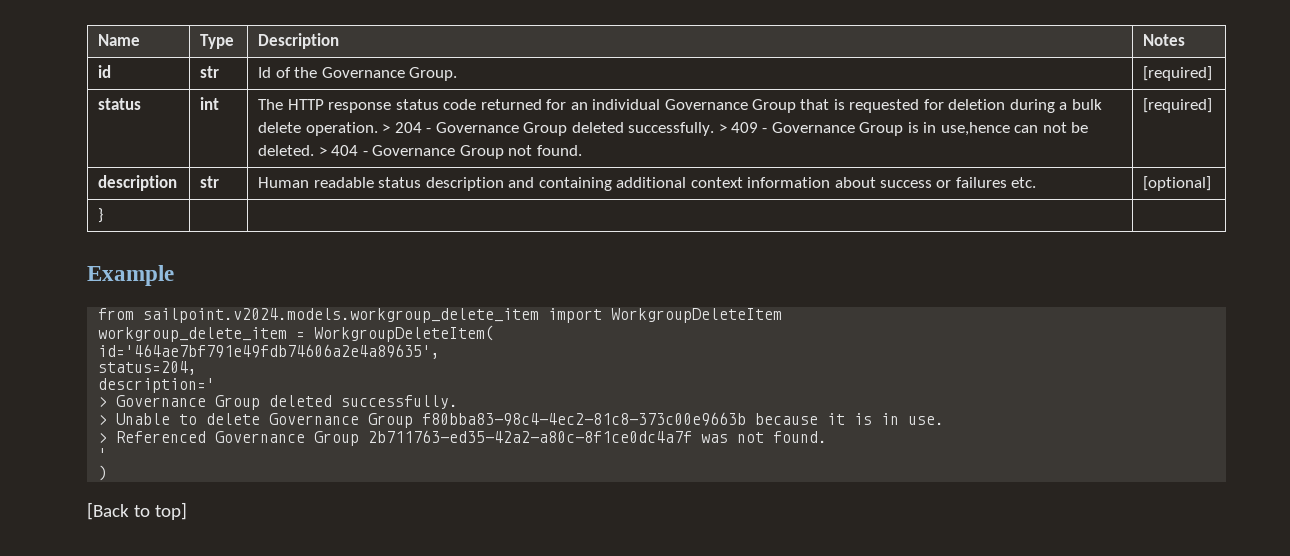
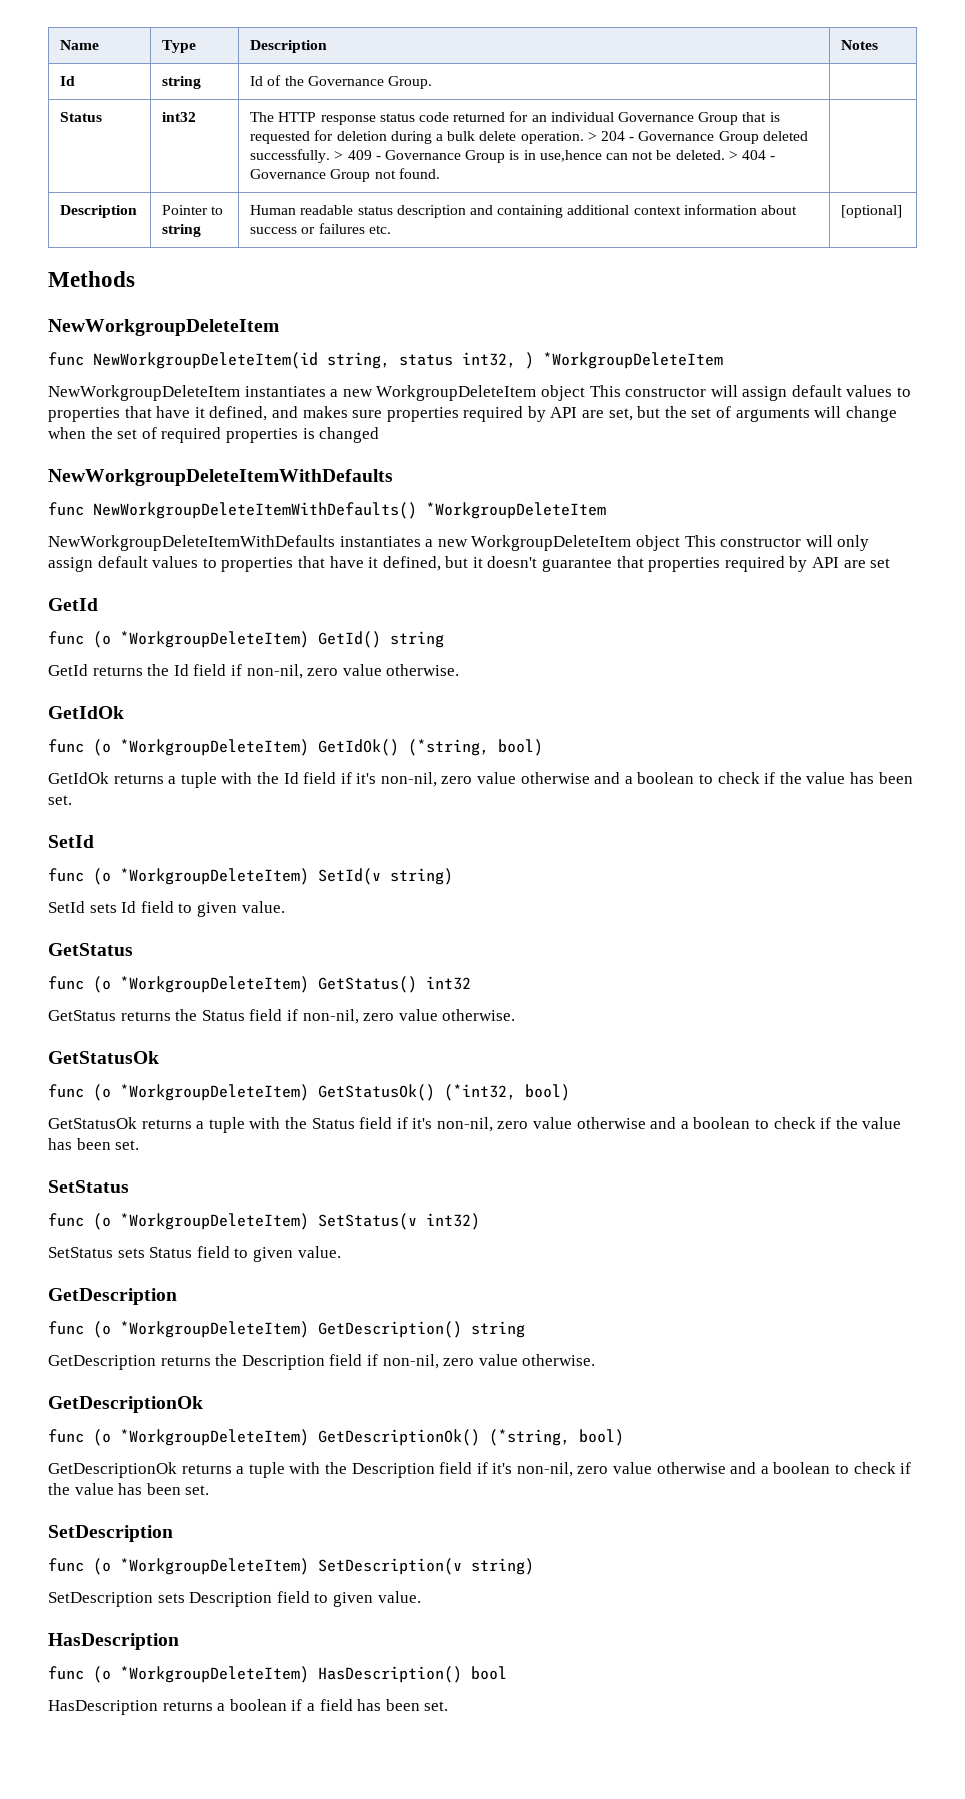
[98,65,112,78] [200,66,220,78] id | str -> [60,76,76,86] [162,76,202,89] Id | string
[1143,66,1213,81] [98,98,142,110] [200,97,220,110] [required] // status | int -> [60,112,103,122] [162,112,197,122] // Status | int32
[1143,98,1213,113] [98,175,178,191] [200,176,220,188] [required] // description | str -> [60,205,138,218] [162,205,224,215] [162,224,202,237] // Description | Pointer to string
[98,208,104,223] [87,265,174,286] [98,308,783,323] [98,325,495,342] [98,344,441,359] [98,361,198,375] [98,378,216,393] [98,395,459,410] [98,412,945,428] [98,430,828,446] [98,448,108,460] [98,465,108,481] [87,502,187,520] // } | | | // Example // from sailpoint.v2024.models.workgroup_delete_item import WorkgroupDeleteItem // workgroup_delete_item = WorkgroupDeleteItem( // id='464ae7bf791e49fdb74606a2e4a89635', // status=204, // description=' // > Governance Group deleted successfully. // > Unable to delete Governance Group f80bba83-98c4-4ec2-81c8-373c00e9663b because it is in use. // > Referenced Governance Group 2b711763-ed35-42a2-a80c-8f1ce0dc4a7f was not found. // ' // ) // [Back to top] -> [48,271,135,287] [48,319,279,336] [48,352,723,369] [48,385,912,401] [48,406,897,422] [48,427,380,443] [48,469,393,486] [48,502,606,519] [48,535,870,551] [48,556,891,572] [48,598,98,611] [48,631,444,648] [48,664,460,679] [48,706,124,719] [48,739,543,756] [48,772,913,788] [48,795,72,805] [48,835,94,848] [48,868,453,885] [48,901,285,917] [48,943,133,956] [48,976,471,993] [48,1009,516,1024] [48,1051,159,1064] [48,1084,570,1101] [48,1117,902,1133] [48,1138,140,1150] [48,1180,129,1193] [48,1213,480,1230] [48,1246,341,1262] [48,1288,177,1305] [48,1321,525,1338] [48,1354,596,1370] [48,1396,203,1413] [48,1429,624,1446] [48,1462,912,1478] [48,1483,210,1495] [48,1525,173,1542] [48,1558,534,1575] [48,1591,421,1607] [48,1633,179,1650] [48,1666,507,1683] [48,1699,449,1715] // Methods // NewWorkgroupDeleteItem // func NewWorkgroupDeleteItem(id string, status int32, ) *WorkgroupDeleteItem // NewWorkgroupDeleteItem instantiates a new WorkgroupDeleteItem object This constructor will assign default values to properties that have it defined, and makes sure properties required by API are set, but the set of arguments will change when the set of required properties is changed // NewWorkgroupDeleteItemWithDefaults // func NewWorkgroupDeleteItemWithDefaults() *WorkgroupDeleteItem // NewWorkgroupDeleteItemWithDefaults instantiates a new WorkgroupDeleteItem object This constructor will only assign default values to properties that have it defined, but it doesn't guarantee that properties required by API are set // GetId // func (o *WorkgroupDeleteItem) GetId() string // GetId returns the Id field if non-nil, zero value otherwise. // GetIdOk // func (o *WorkgroupDeleteItem) GetIdOk() (*string, bool) // GetIdOk returns a tuple with the Id field if it's non-nil, zero value otherwise and a boolean to check if the value has been set. // SetId // func (o *WorkgroupDeleteItem) SetId(v string) // SetId sets Id field to given value. // GetStatus // func (o *WorkgroupDeleteItem) GetStatus() int32 // GetStatus returns the Status field if non-nil, zero value otherwise. // GetStatusOk // func (o *WorkgroupDeleteItem) GetStatusOk() (*int32, bool) // GetStatusOk returns a tuple with the Status field if it's non-nil, zero value otherwise and a boolean to check if the value has been set. // SetStatus // func (o *WorkgroupDeleteItem) SetStatus(v int32) // SetStatus sets Status field to given value. // GetDescription // func (o *WorkgroupDeleteItem) GetDescription() string // GetDescription returns the Description field if non-nil, zero value otherwise. // GetDescriptionOk // func (o *WorkgroupDeleteItem) GetDescriptionOk() (*string, bool) // GetDescriptionOk returns a tuple with the Description field if it's non-nil, zero value otherwise and a boolean to check if the value has been set. // SetDescription // func (o *WorkgroupDeleteItem) SetDescription(v string) // SetDescription sets Description field to given value. // HasDescription // func (o *WorkgroupDeleteItem) HasDescription() bool // HasDescription returns a boolean if a field has been set.

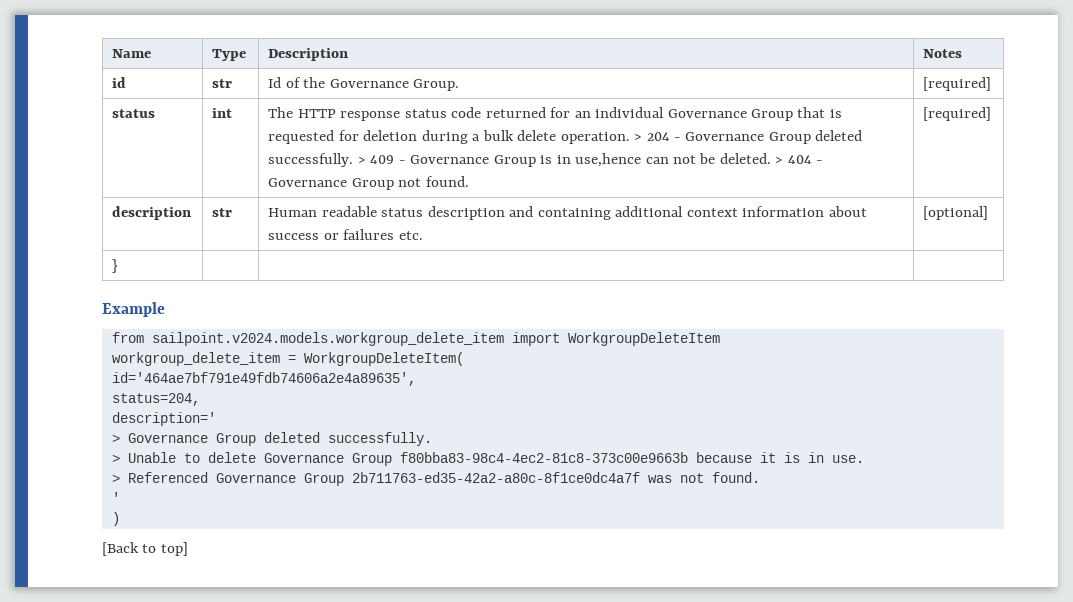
[60,76,76,86] [162,76,202,89] Id | string -> [112,77,127,88] [212,79,233,88] id | str
[60,112,103,122] [162,112,197,122] // Status | int32 -> [923,77,992,91] [112,109,156,118] [212,108,233,118] [required] // status | int
[60,205,138,218] [162,205,224,215] [162,224,202,237] // Description | Pointer to string -> [923,107,992,121] [112,206,192,220] [212,208,233,217] [required] // description | str
[48,271,135,287] [48,319,279,336] [48,352,723,369] [48,385,912,401] [48,406,897,422] [48,427,380,443] [48,469,393,486] [48,502,606,519] [48,535,870,551] [48,556,891,572] [48,598,98,611] [48,631,444,648] [48,664,460,679] [48,706,124,719] [48,739,543,756] [48,772,913,788] [48,795,72,805] [48,835,94,848] [48,868,453,885] [48,901,285,917] [48,943,133,956] [48,976,471,993] [48,1009,516,1024] [48,1051,159,1064] [48,1084,570,1101] [48,1117,902,1133] [48,1138,140,1150] [48,1180,129,1193] [48,1213,480,1230] [48,1246,341,1262] [48,1288,177,1305] [48,1321,525,1338] [48,1354,596,1370] [48,1396,203,1413] [48,1429,624,1446] [48,1462,912,1478] [48,1483,210,1495] [48,1525,173,1542] [48,1558,534,1575] [48,1591,421,1607] [48,1633,179,1650] [48,1666,507,1683] [48,1699,449,1715] // Methods // NewWorkgroupDeleteItem // func NewWorkgroupDeleteItem(id string, status int32, ) *WorkgroupDeleteItem // NewWorkgroupDeleteItem instantiates a new WorkgroupDeleteItem object This constructor will assign default values to properties that have it defined, and makes sure properties required by API are set, but the set of arguments will change when the set of required properties is changed // NewWorkgroupDeleteItemWithDefaults // func NewWorkgroupDeleteItemWithDefaults() *WorkgroupDeleteItem // NewWorkgroupDeleteItemWithDefaults instantiates a new WorkgroupDeleteItem object This constructor will only assign default values to properties that have it defined, but it doesn't guarantee that properties required by API are set // GetId // func (o *WorkgroupDeleteItem) GetId() string // GetId returns the Id field if non-nil, zero value otherwise. // GetIdOk // func (o *WorkgroupDeleteItem) GetIdOk() (*string, bool) // GetIdOk returns a tuple with the Id field if it's non-nil, zero value otherwise and a boolean to check if the value has been set. // SetId // func (o *WorkgroupDeleteItem) SetId(v string) // SetId sets Id field to given value. // GetStatus // func (o *WorkgroupDeleteItem) GetStatus() int32 // GetStatus returns the Status field if non-nil, zero value otherwise. // GetStatusOk // func (o *WorkgroupDeleteItem) GetStatusOk() (*int32, bool) // GetStatusOk returns a tuple with the Status field if it's non-nil, zero value otherwise and a boolean to check if the value has been set. // SetStatus // func (o *WorkgroupDeleteItem) SetStatus(v int32) // SetStatus sets Status field to given value. // GetDescription // func (o *WorkgroupDeleteItem) GetDescription() string // GetDescription returns the Description field if non-nil, zero value otherwise. // GetDescriptionOk // func (o *WorkgroupDeleteItem) GetDescriptionOk() (*string, bool) // GetDescriptionOk returns a tuple with the Description field if it's non-nil, zero value otherwise and a boolean to check if the value has been set. // SetDescription // func (o *WorkgroupDeleteItem) SetDescription(v string) // SetDescription sets Description field to given value. // HasDescription // func (o *WorkgroupDeleteItem) HasDescription() bool // HasDescription returns a boolean if a field has been set. -> [112,259,119,273] [102,302,165,317] [111,332,720,346] [111,352,464,366] [111,372,416,386] [111,393,200,406] [111,412,216,426] [111,432,432,446] [111,452,864,466] [111,472,760,486] [111,492,120,503] [111,512,120,526] [102,542,188,556] // } | | | // Example // from sailpoint.v2024.models.workgroup_delete_item import WorkgroupDeleteItem // workgroup_delete_item = WorkgroupDeleteItem( // id='464ae7bf791e49fdb74606a2e4a89635', // status=204, // description=' // > Governance Group deleted successfully. // > Unable to delete Governance Group f80bba83-98c4-4ec2-81c8-373c00e9663b because it is in use. // > Referenced Governance Group 2b711763-ed35-42a2-a80c-8f1ce0dc4a7f was not found. // ' // ) // [Back to top]

